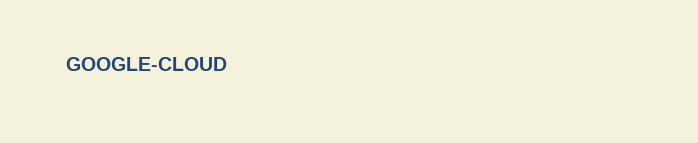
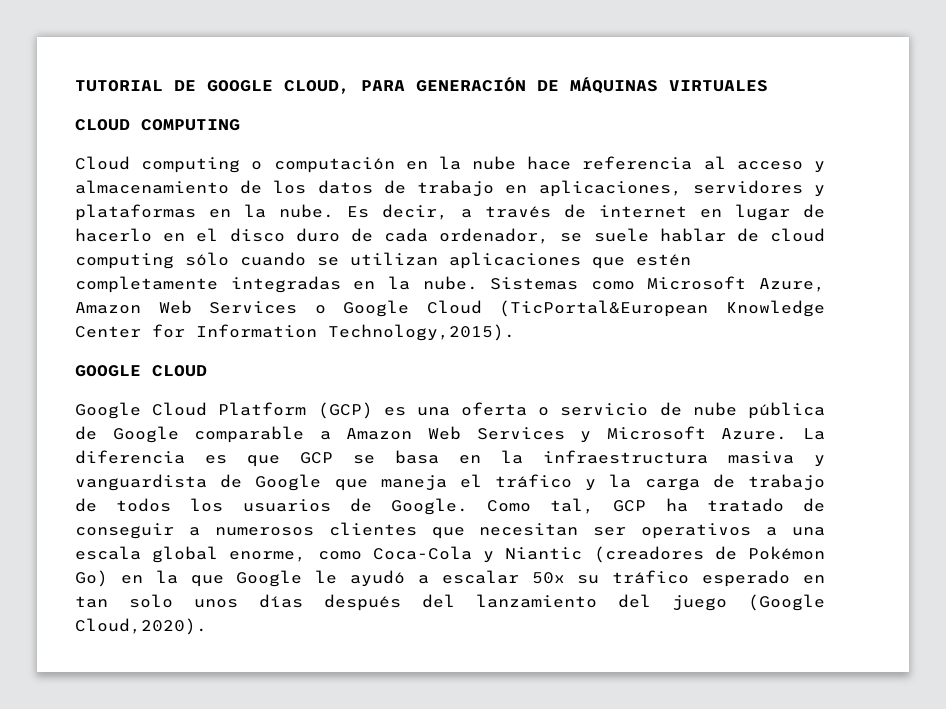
[66,57,227,71] GOOGLE-CLOUD -> [75,77,768,94] [75,119,240,131] [75,156,825,173] [75,180,825,197] [75,204,825,221] [75,228,825,244] [75,252,691,269] [75,276,825,293] [75,300,825,317] [75,324,515,341] [75,365,207,377] [75,402,825,419] [75,426,826,443] [75,450,825,467] [75,474,825,491] [75,498,825,515] [75,522,826,539] [75,546,825,563] [75,570,825,587] [75,594,825,611] [75,618,207,635] TUTORIAL DE GOOGLE CLOUD, PARA GENERACIÓN DE MÁQUINAS VIRTUALES // CLOUD COMPUTING // Cloud computing o computación en la nube hace referencia al acceso y almacenamiento de los datos de trabajo en aplicaciones, servidores y plataformas en la nube. Es decir, a través de internet en lugar de hacerlo en el disco duro de cada ordenador, se suele hablar de cloud computing sólo cuando se utilizan aplicaciones que estén completamente integradas en la nube. Sistemas como Microsoft Azure, Amazon Web Services o Google Cloud (TicPortal&European Knowledge Center for Information Technology,2015). // GOOGLE CLOUD // Google Cloud Platform (GCP) es una oferta o servicio de nube pública de Google comparable a Amazon Web Services y Microsoft Azure. La diferencia es que GCP se basa en la infraestructura masiva y vanguardista de Google que maneja el tráfico y la carga de trabajo de todos los usuarios de Google. Como tal, GCP ha tratado de conseguir a numerosos clientes que necesitan ser operativos a una escala global enorme, como Coca-Cola y Niantic (creadores de Pokémon Go) en la que Google le ayudó a escalar 50x su tráfico esperado en tan solo unos días después del lanzamiento del juego (Google Cloud,2020).

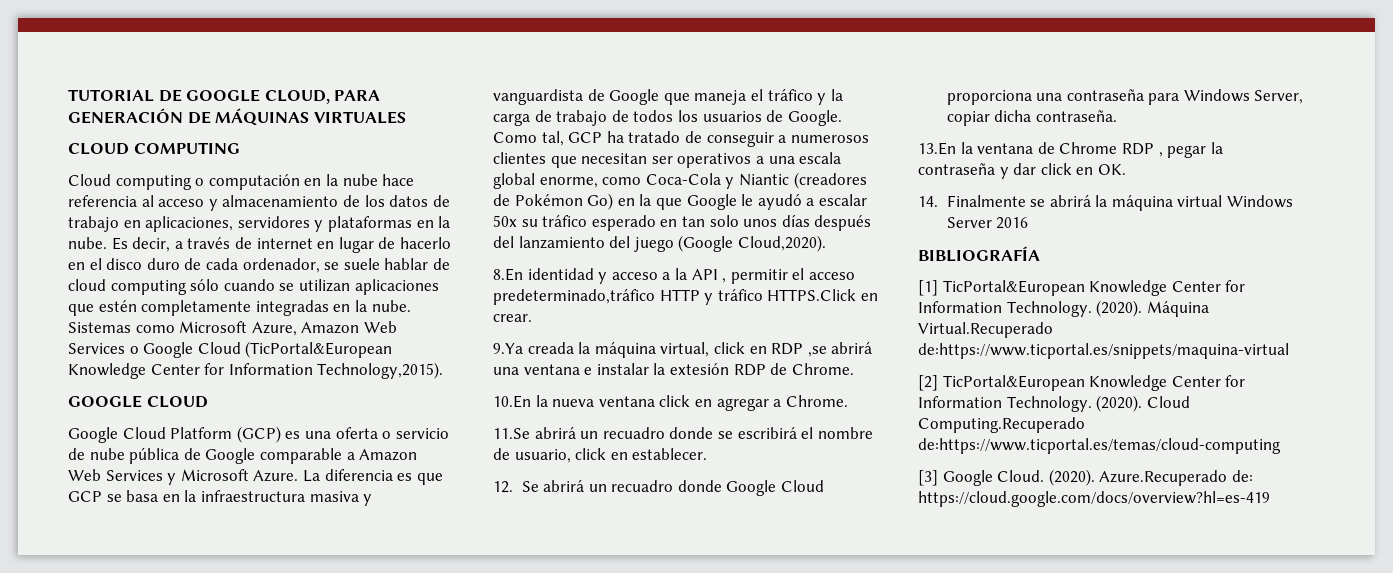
(207, 626) none -> [493,268,855,284] [493,289,878,305] [493,314,532,322] [493,342,873,358] [493,363,854,376] [493,395,848,411] [493,427,873,439] [493,448,708,463] [493,480,825,496] [946,89,1304,105] [946,110,1117,126] [918,142,1223,158] [918,163,1126,179] [918,195,1294,211] [946,217,1029,229] [918,246,1040,262] [918,280,1246,296] [918,300,1209,317] [918,322,1053,338] [918,343,1289,359] [918,375,1246,391] [918,395,1190,412] [918,417,1085,433] [918,438,1281,454] [918,469,1253,486] [918,491,1270,507] // 8.En identidad y acceso a la API , permitir el acceso predeterminado,tráfico HTTP y tráfico HTTPS.Click en crear. // 9.Ya creada la máquina virtual, click en RDP ,se abrirá una ventana e instalar la extesión RDP de Chrome. // 10.En la nueva ventana click en agregar a Chrome. // 11.Se abrirá un recuadro donde se escribirá el nombre de usuario, click en establecer. // 12. Se abrirá un recuadro donde Google Cloud proporciona una contraseña para Windows Server, copiar dicha contraseña. // 13.En la ventana de Chrome RDP , pegar la contraseña y dar click en OK. // 14. Finalmente se abrirá la máquina virtual Windows Server 2016 // BIBLIOGRAFÍA // [1] TicPortal&European Knowledge Center for Information Technology. (2020). Máquina Virtual.Recuperado de:https://www.ticportal.es/snippets/maquina-virtual // [2] TicPortal&European Knowledge Center for Information Technology. (2020). Cloud Computing.Recuperado de:https://www.ticportal.es/temas/cloud-computing // [3] Google Cloud. (2020). Azure.Recuperado de: https://cloud.google.com/docs/overview?hl=es-419

